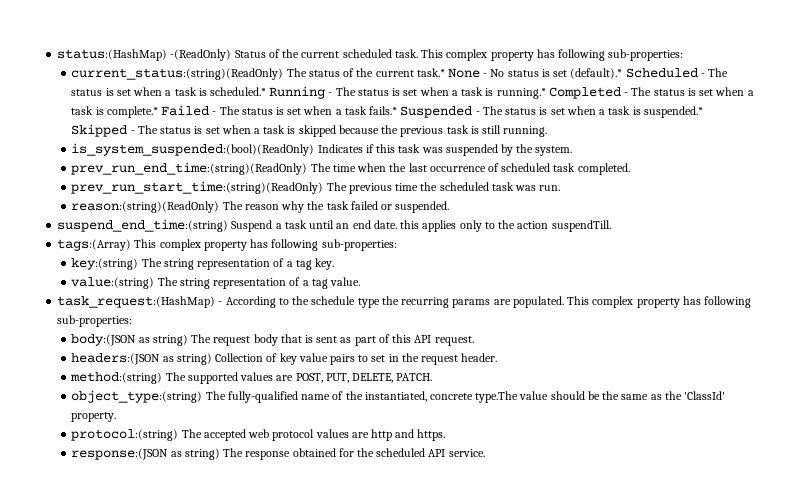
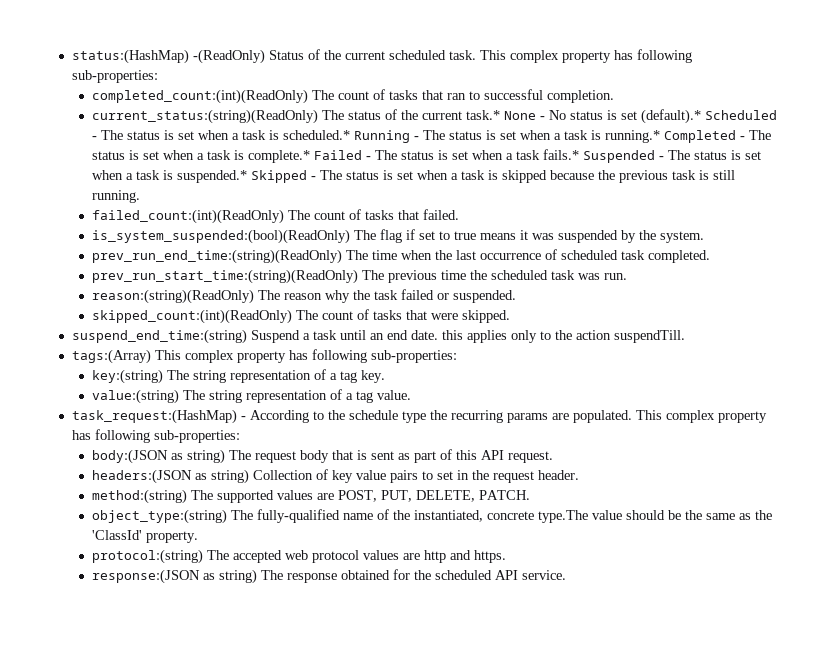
(684, 55) none -> [92,89,615,104] // completed_count:(int)(ReadOnly) The count of tasks that ran to successful completion.
[71,143,421,156] is_system_suspended:(bool)(ReadOnly) Indicates if this task -> [92,209,460,224] [92,229,529,244] failed_count:(int)(ReadOnly) The count of tasks that failed. // is_system_suspended:(bool)(ReadOnly) The flag if set to true means it
(450, 207) none -> [92,309,511,324] // skipped_count:(int)(ReadOnly) The count of tasks that were skipped.

